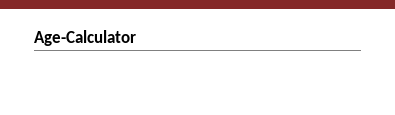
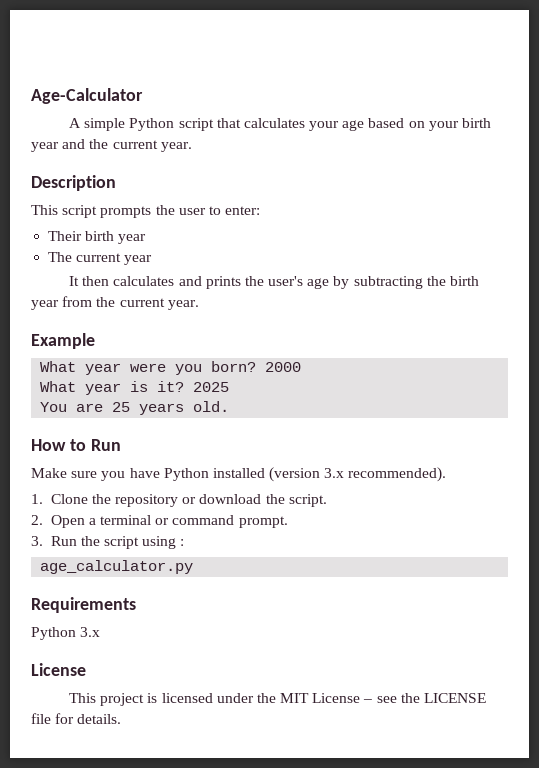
(136, 38) none -> [69,118,492,131] [31,139,192,152] [31,175,116,191] [31,205,261,218] [48,231,147,244] [48,252,153,265] [69,276,480,289] [31,296,199,310] [31,333,95,349] [40,361,302,375] [40,381,230,395] [40,401,230,415] [31,439,121,451] [31,467,447,482] [31,494,327,507] [31,515,288,528] [31,536,185,549] [40,560,194,574] [31,597,136,613] [31,627,101,640] [31,663,86,676] [69,693,487,706] [31,713,122,724] // A simple Python script that calculates your age based on your birth year and the current year. // Description // This script prompts the user to enter: // Their birth year // The current year // It then calculates and prints the user's age by subtracting the birth year from the current year. // Example // What year were you born? 2000 // What year is it? 2025 // You are 25 years old. // How to Run // Make sure you have Python installed (version 3.x recommended). // 1. Clone the repository or download the script. // 2. Open a terminal or command prompt. // 3. Run the script using : // age_calculator.py // Requirements // Python 3.x // License // This project is licensed under the MIT License – see the LICENSE file for details.

